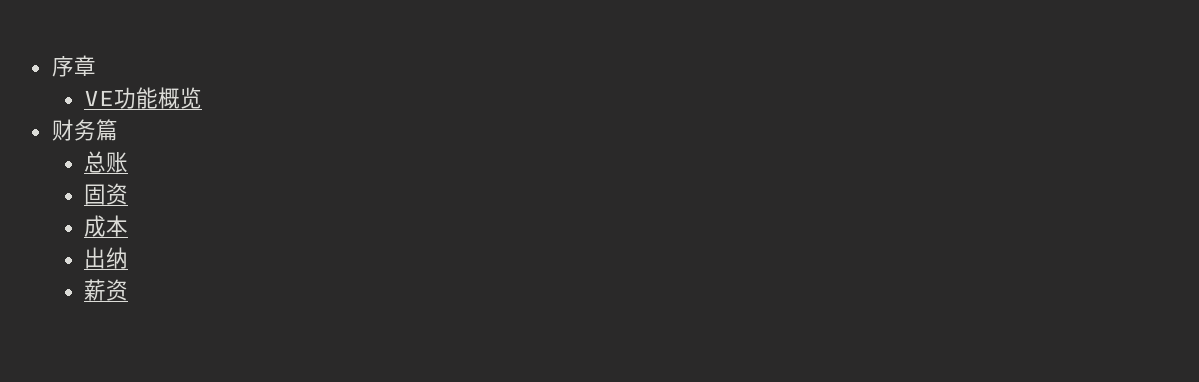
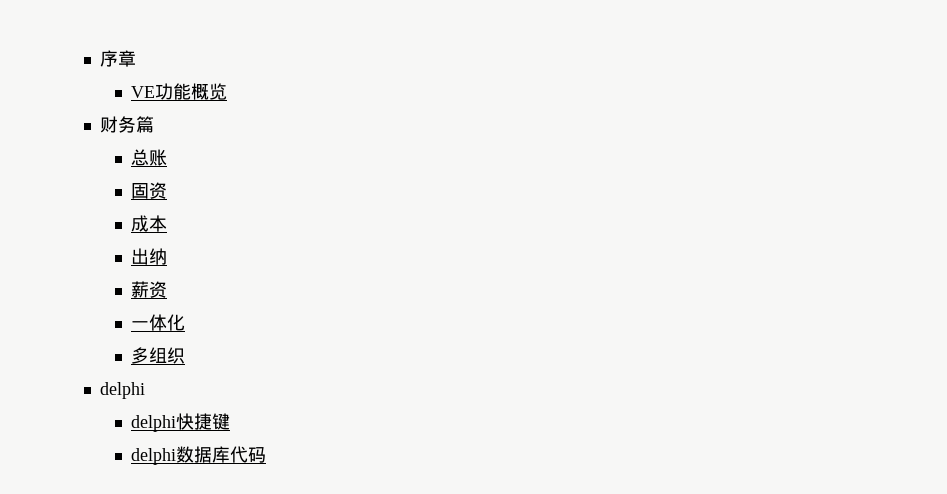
(128, 290) none -> [131,314,186,331] [131,347,186,364] [99,382,145,399] [131,413,231,432] [131,446,267,465] // 一体化 // 多组织 // delphi // delphi快捷键 // delphi数据库代码

